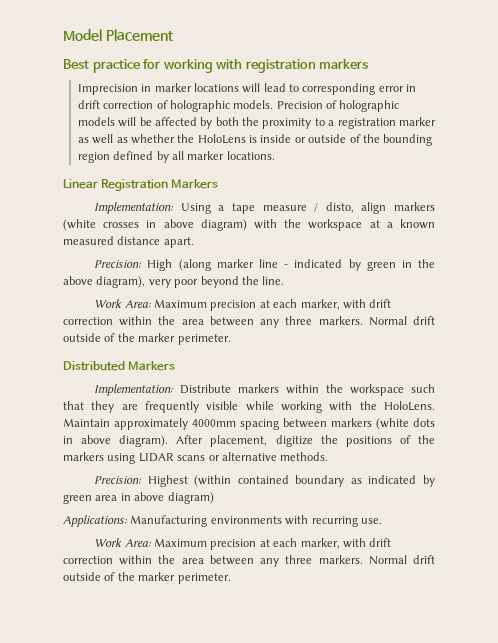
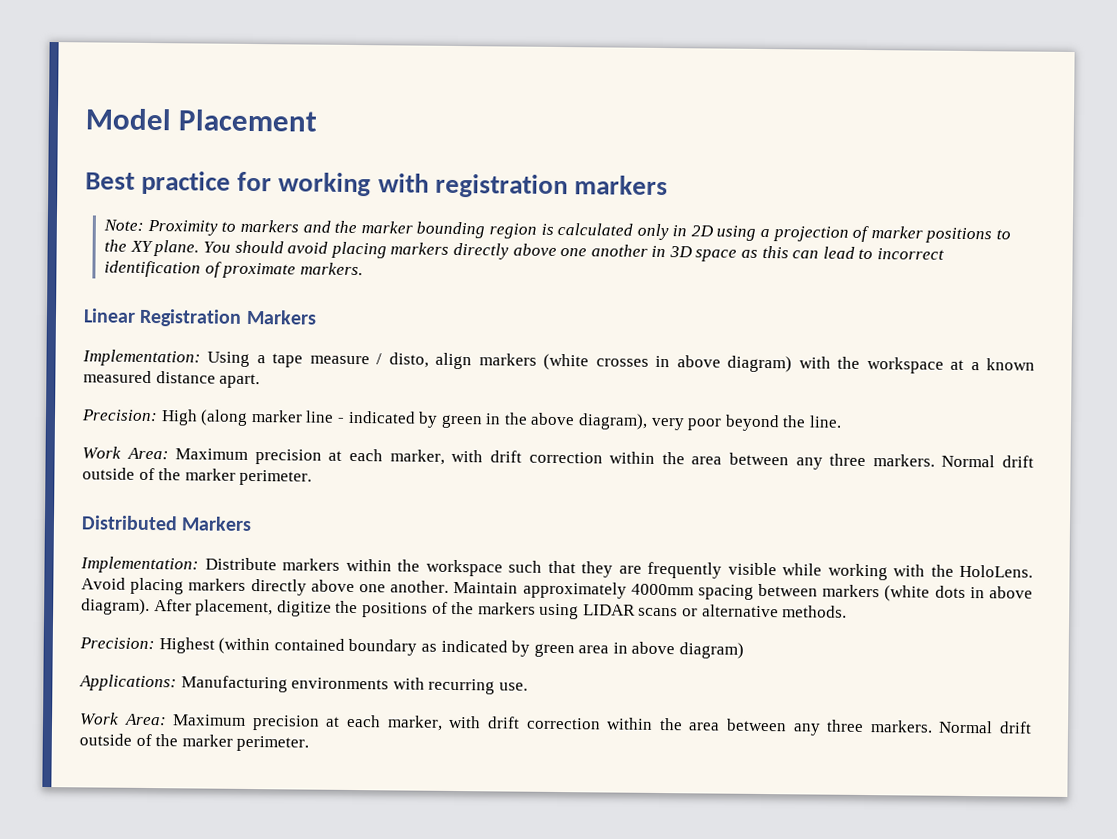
[77,83,417,95] [77,100,400,112] [77,117,436,129] [77,134,433,146] [77,151,275,163] Imprecision in marker locations will lead to corresponding error in drift correction of holographic models. Precision of holographic models will be affected by both the proximity to a registration marker as well as whether the HoloLens is inside or outside of the bounding region defined by all marker locations. -> [103,219,1012,244] [104,239,946,262] [104,260,363,279] Note: Proximity to markers and the marker bounding region is calculated only in 2D using a projection of marker positions to the XY plane. You should avoid placing markers directly above one another in 3D space as this can lead to incorrect identification of proximate markers.
(435, 406) none -> [81,577,450,596] Avoid placing markers directly above one another.

